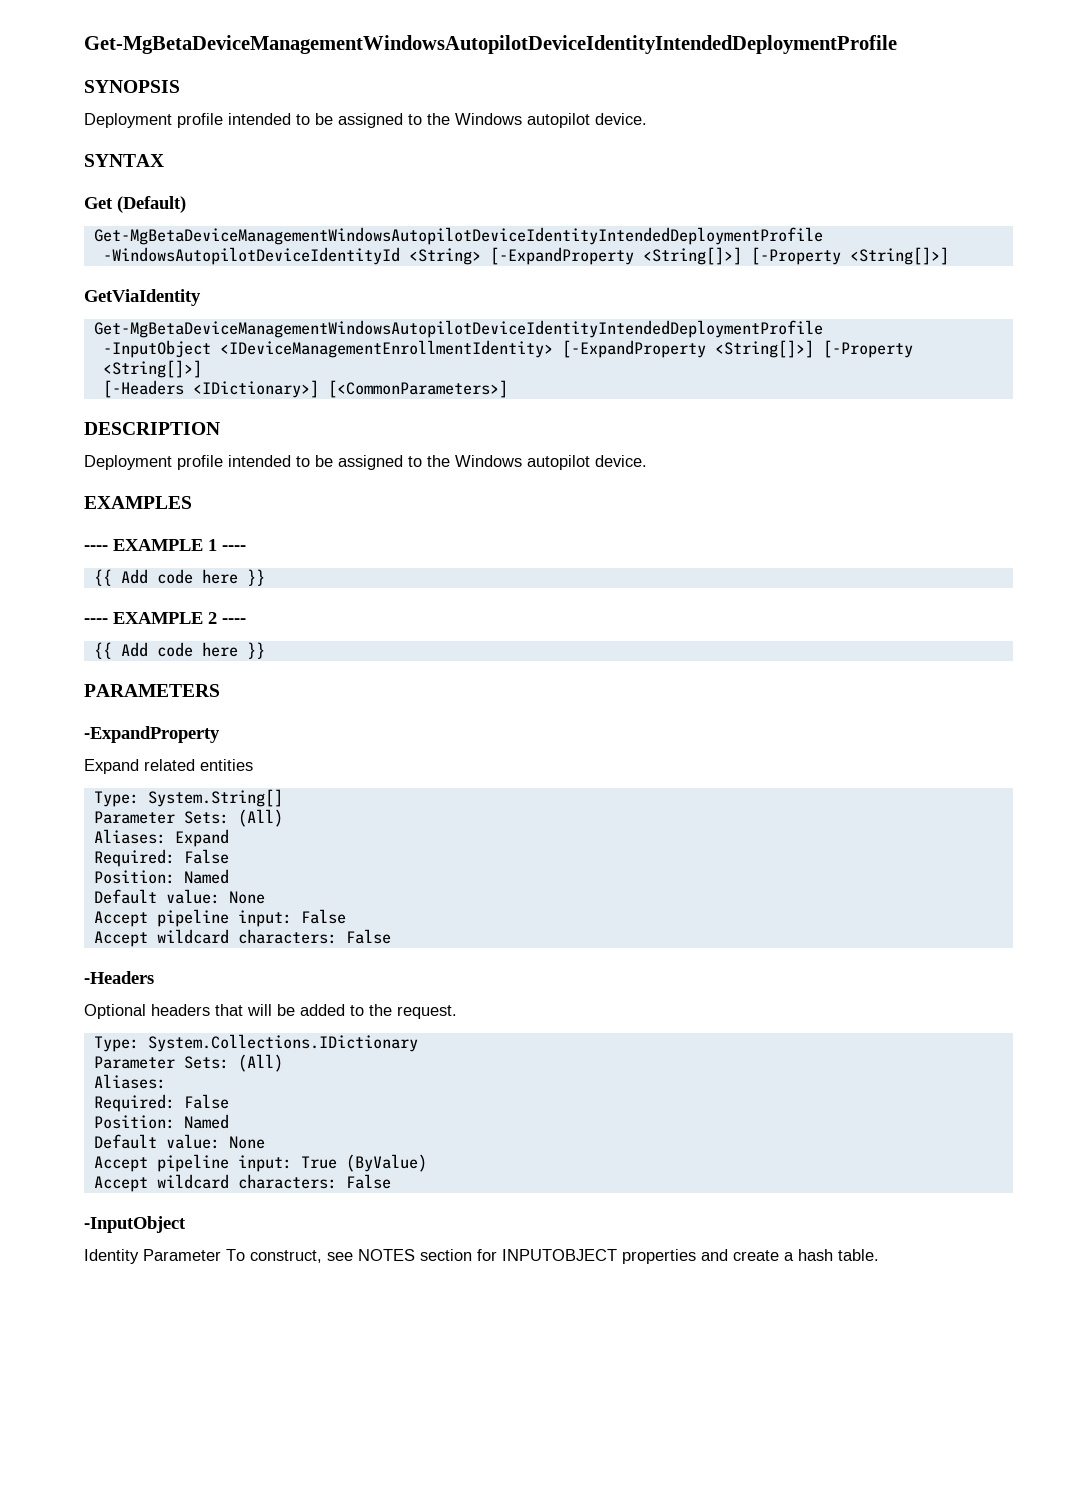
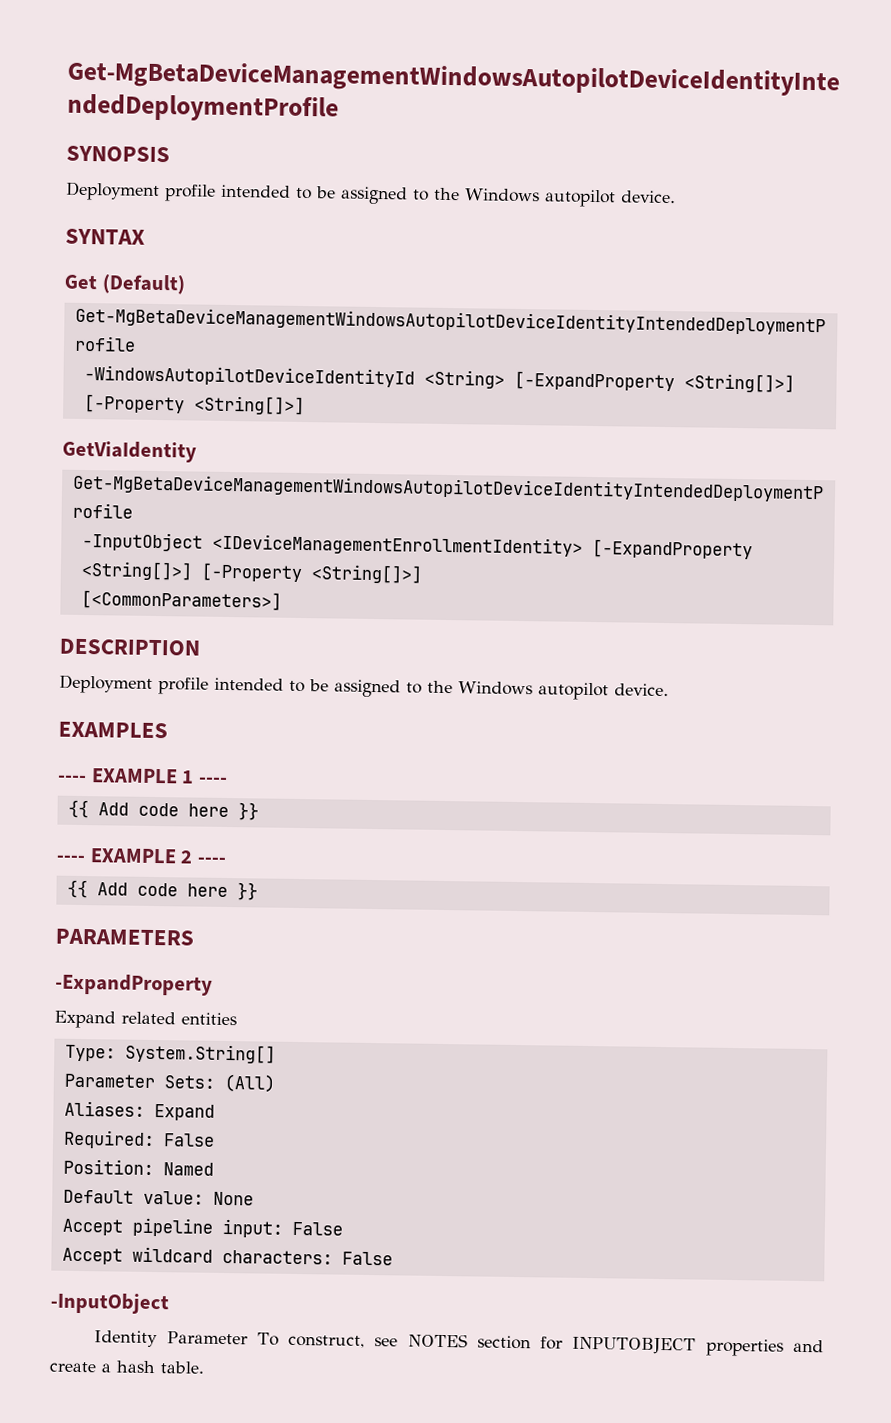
[102,380,319,398] [-Headers <IDictionary>] -> (423, 574) none
[84,971,154,984] [84,1004,457,1019] [93,1034,418,1052] [93,1054,283,1072] [93,1074,166,1089] [93,1094,229,1112] [93,1114,229,1129] [93,1134,265,1149] [93,1154,427,1172] [93,1174,391,1192] // -Headers // Optional headers that will be added to the request. // Type: System.Collections.IDictionary // Parameter Sets: (All) // Aliases: // Required: False // Position: Named // Default value: None // Accept pipeline input: True (ByValue) // Accept wildcard characters: False -> (393, 1258) none

